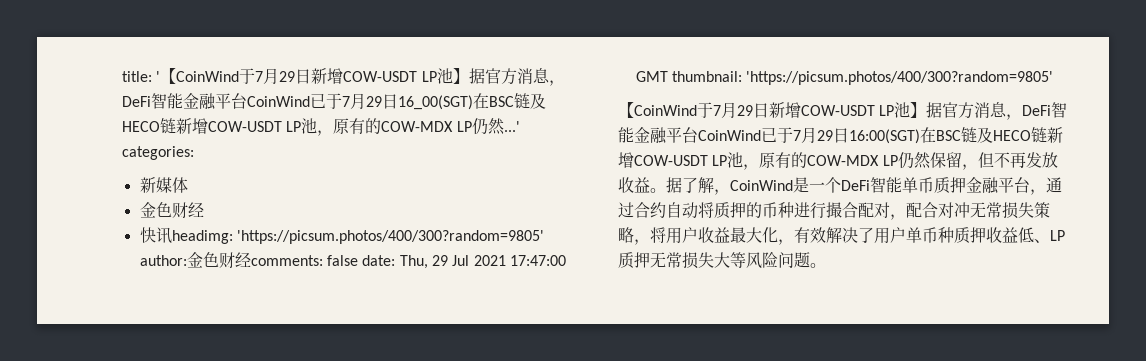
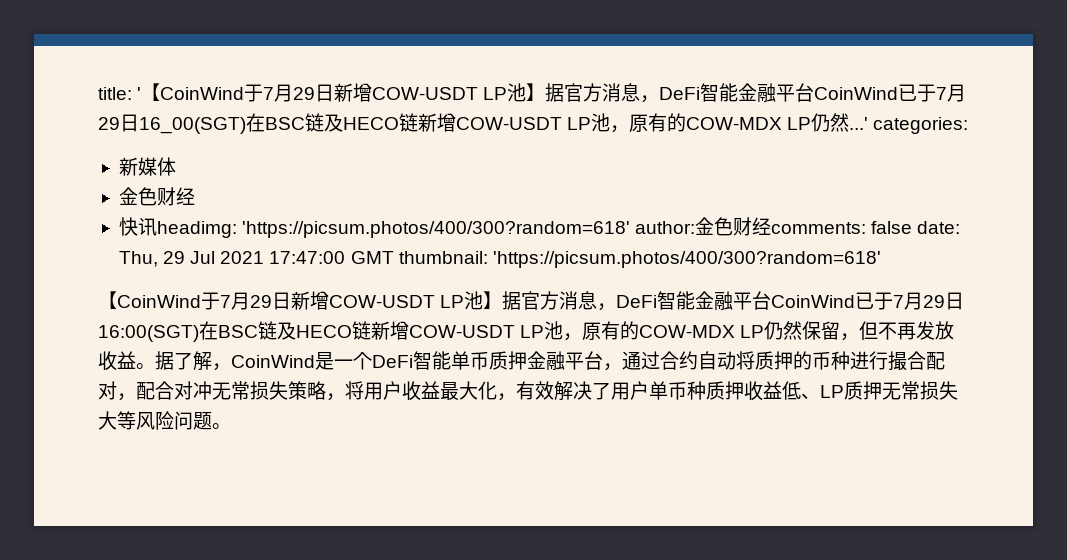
[236,230,544,244] 'https://picsum.photos/400/300?random=9805' -> [242,221,631,238] 'https://picsum.photos/400/300?random=618'
[746,71,1054,85] 'https://picsum.photos/400/300?random=9805' -> [492,251,881,268] 'https://picsum.photos/400/300?random=618'

